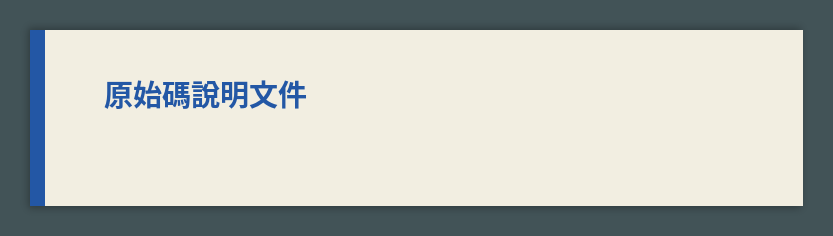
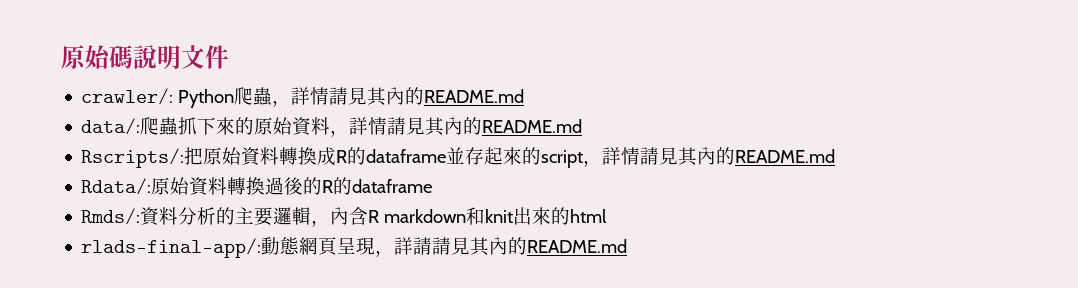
(307, 94) none -> [81,87,525,108] [81,117,583,137] [81,147,836,168] [81,177,433,196] [81,207,608,227] [81,237,628,258] // crawler/: Python爬蟲，詳情請見其內的README.md // data/:爬蟲抓下來的原始資料，詳情請見其內的README.md // Rscripts/:把原始資料轉換成R的dataframe並存起來的script，詳情請見其內的README.md // Rdata/:原始資料轉換過後的R的dataframe // Rmds/:資料分析的主要邏輯，內含R markdown和knit出來的html // rlads-final-app/:動態網頁呈現，詳請請見其內的README.md

